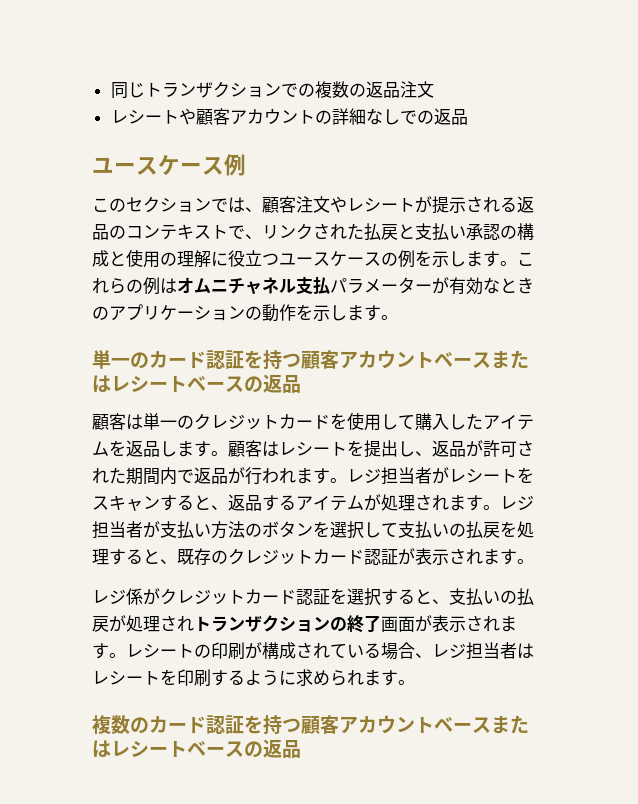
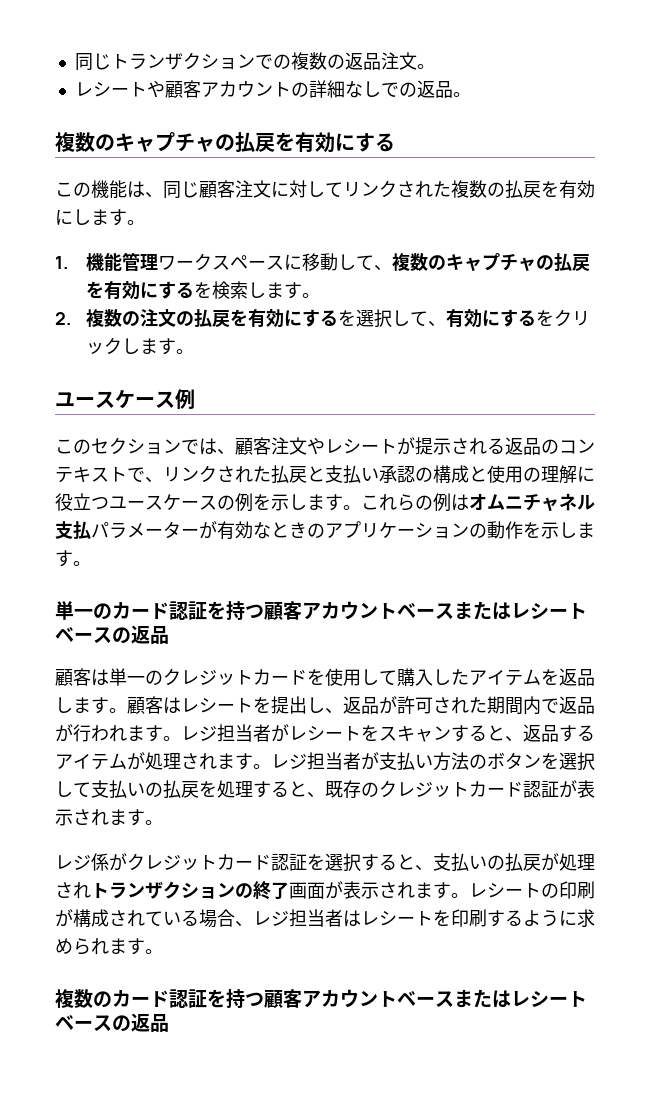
(434, 89) none -> [416,64,435,69] 。
(468, 117) none -> [452,92,471,97] [55,132,395,153] [55,180,595,199] [55,209,145,226] [55,252,591,272] [86,281,321,300] [55,309,591,328] [86,337,195,355] 。 // 複数のキャプチャの払戻を有効にする // この機能は、同じ顧客注文に対してリンクされた複数の払戻を有効にします。 // 1.機能管理ワークスペースに移動して、複数のキャプチャの払戻を有効にするを検索します。 // 2.複数の注文の払戻を有効にするを選択して、有効にするをクリックします。

